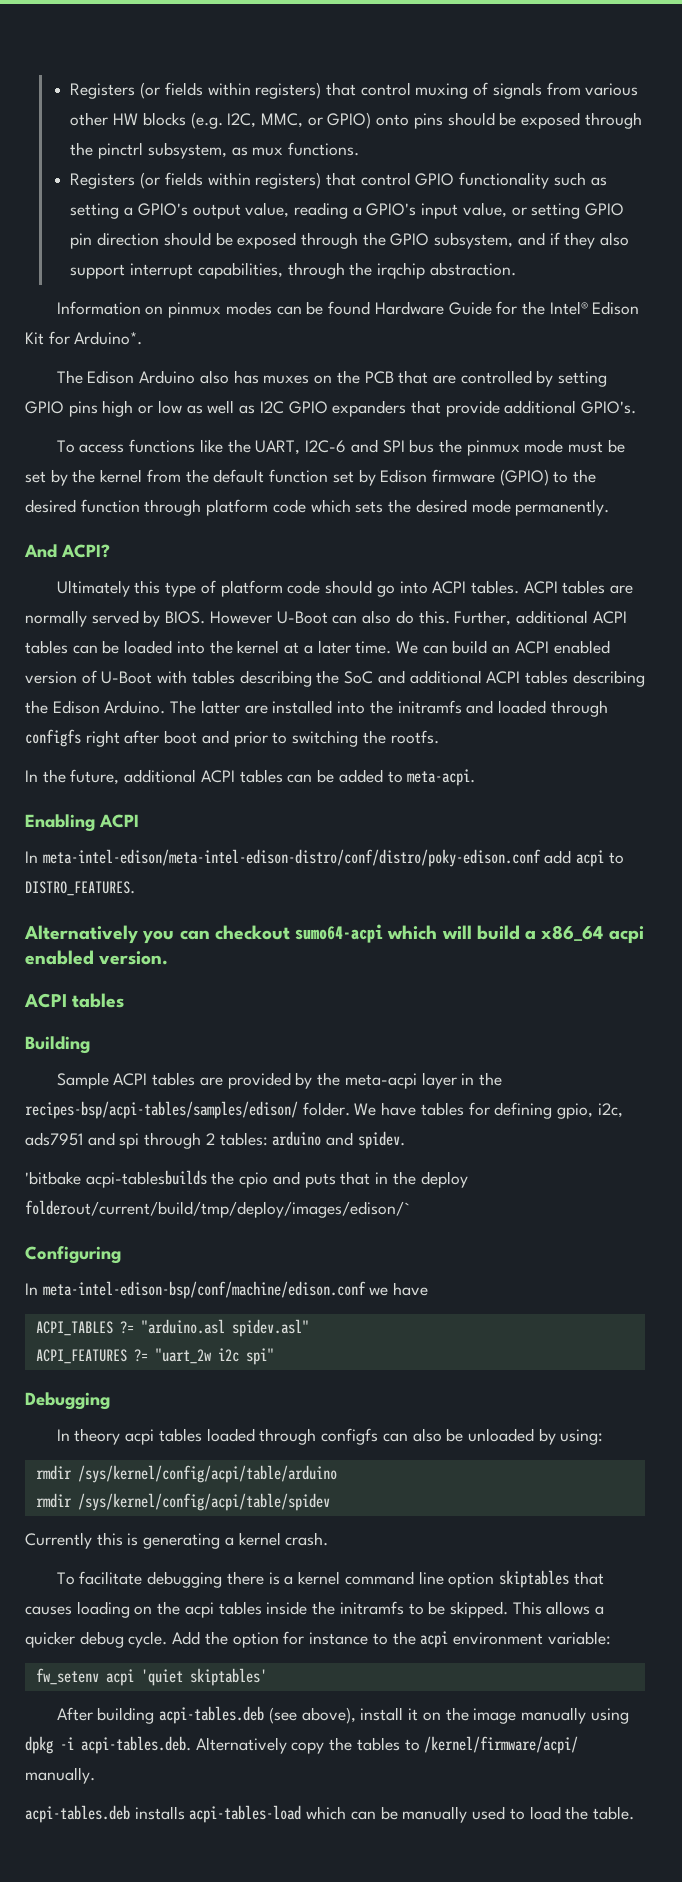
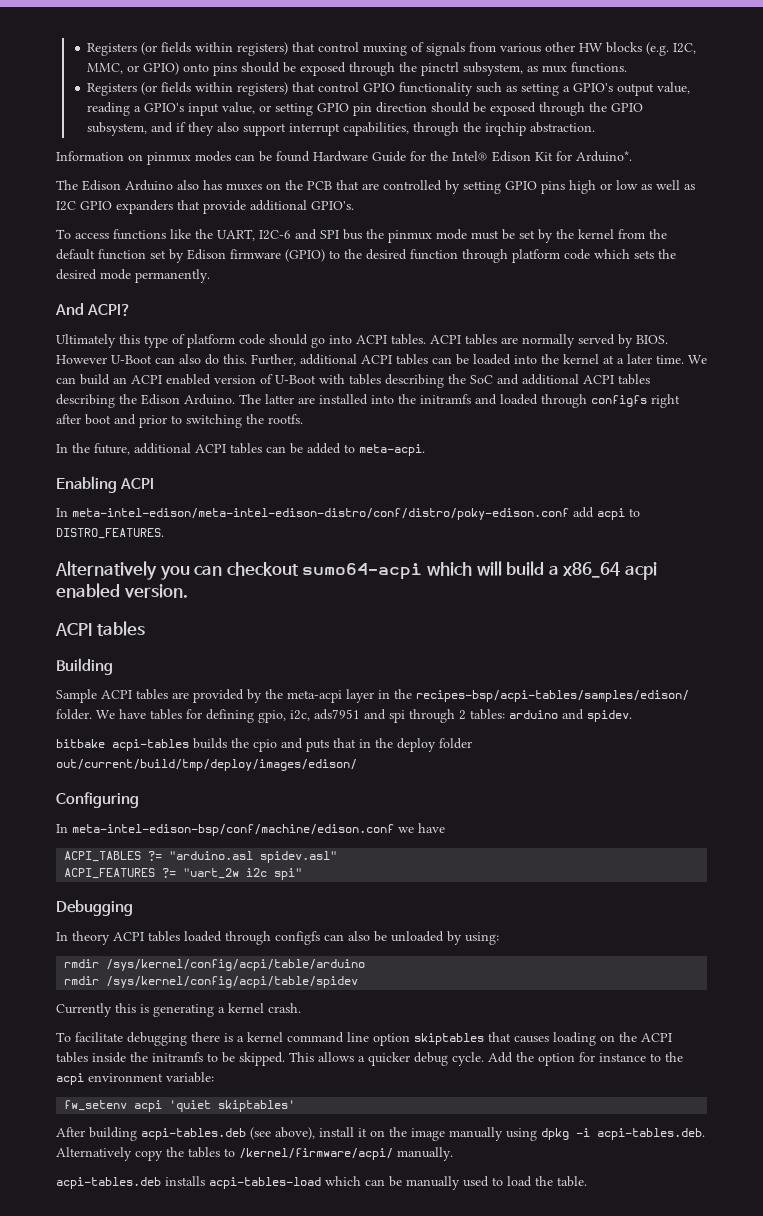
[25,1170,207,1188] 'bitbake acpi-tablesbuilds -> [56,738,227,751] bitbake acpi-tables builds
[25,1200,410,1218] folderout/current/build/tmp/deploy/images/edison/` -> [439,738,472,749] [56,759,357,771] folder out/current/build/tmp/deploy/images/edison/
[125,1429,155,1445] acpi -> [113,932,144,941] ACPI
[184,1602,214,1618] acpi -> [641,1033,672,1042] ACPI

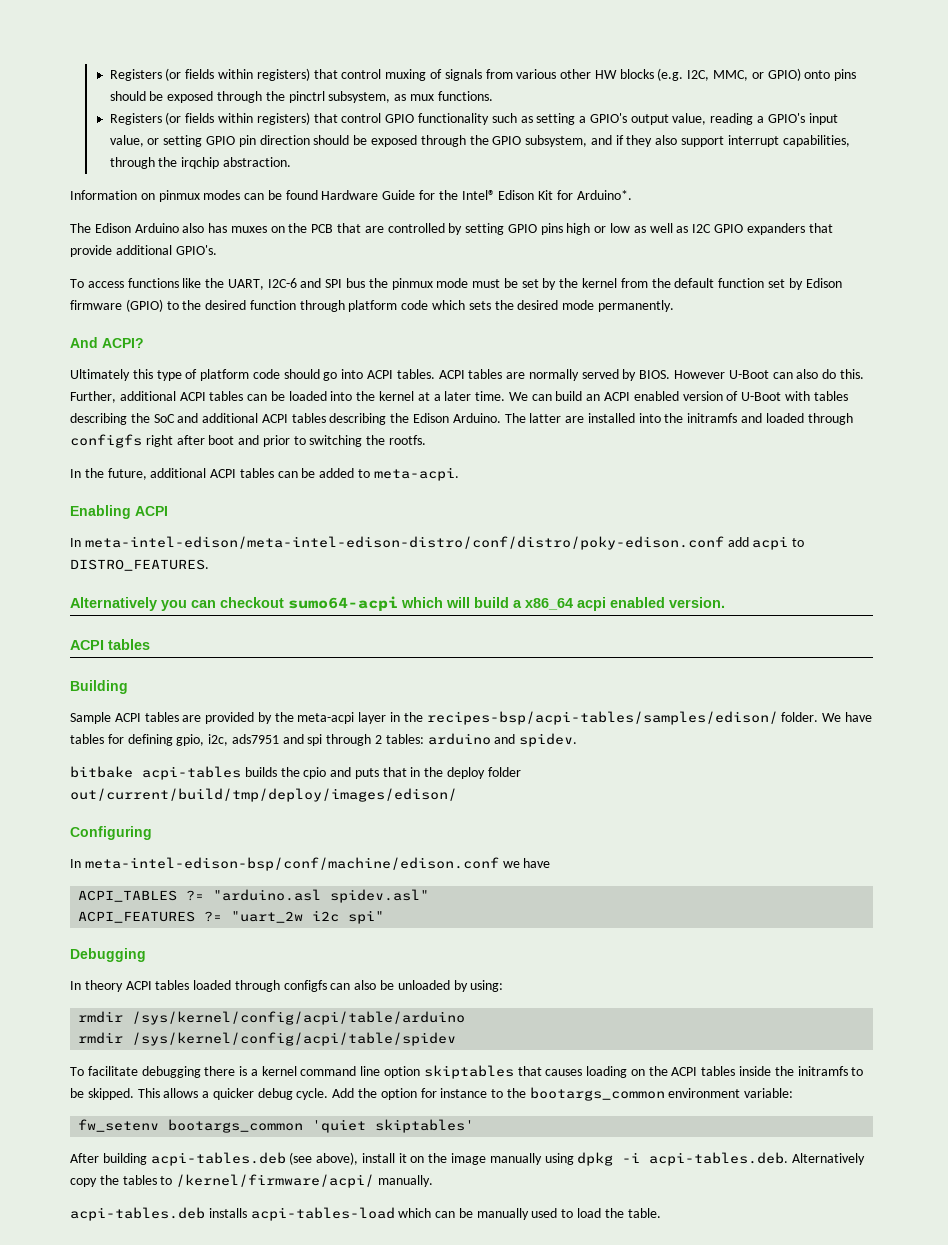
[56,1003,301,1017] // Currently this is generating a kernel crash. -> (457, 1039) none
[56,1073,84,1085] acpi -> [529,1087,665,1101] bootargs_common
[134,1100,163,1112] acpi -> [168,1119,304,1133] bootargs_common

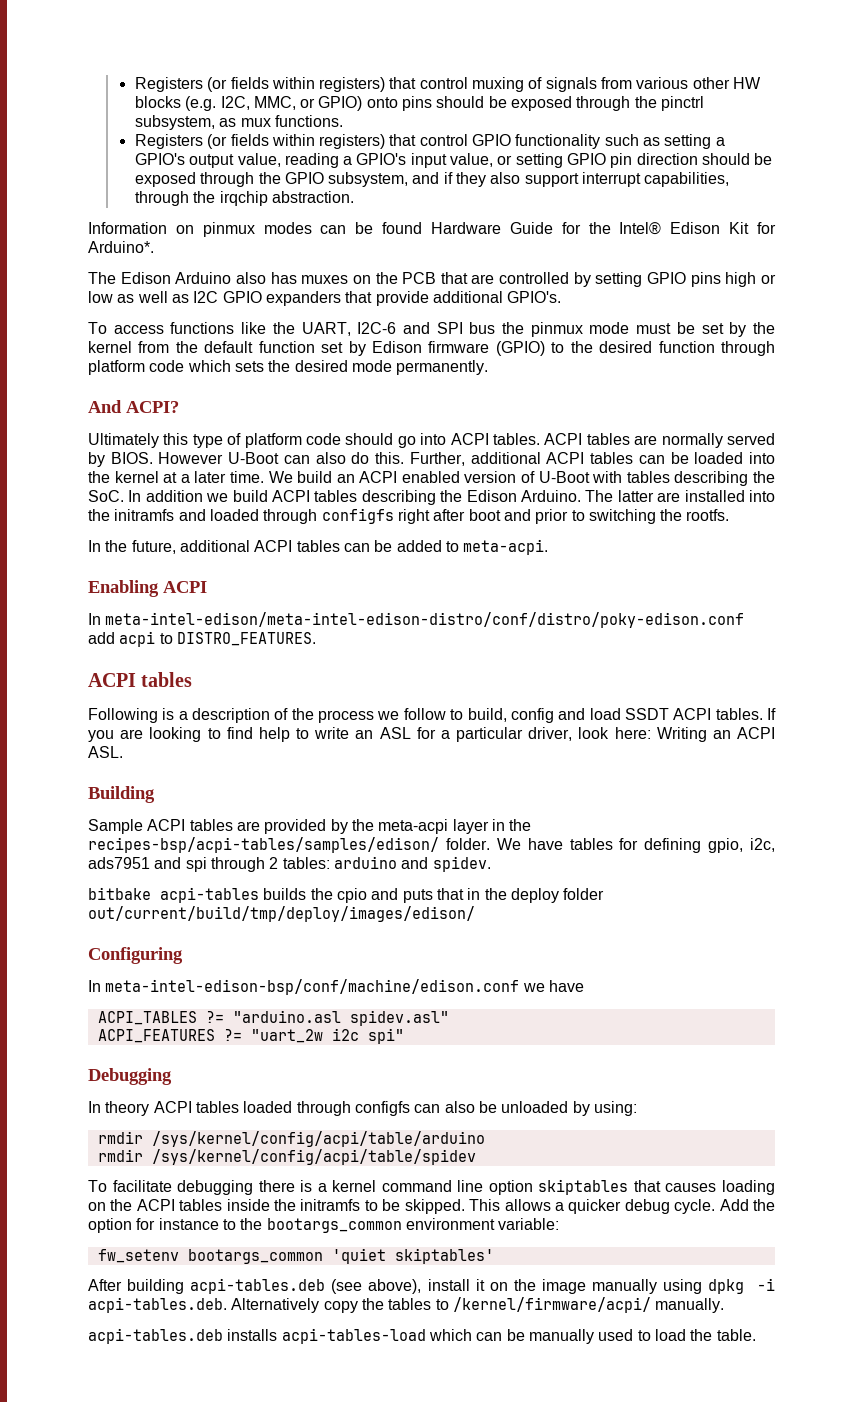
[531,394,552,401] can -> (293, 477) none
[153,413,259,423] SoC and additional -> [88,490,268,502] SoC. In addition we build
[70,596,725,611] [70,639,150,650] Alternatively you can checkout sumo64-acpi which will build a x86_64 acpi enabled version. // ACPI tables -> [88,672,193,687] [88,708,777,723] [88,727,775,742] [88,746,123,758] ACPI tables // Following is a description of the process we follow to build, config and load SSDT ACPI tables. If you are looking to find help to write an ASL for a particular driver, look here: Writing an ACPI ASL.

